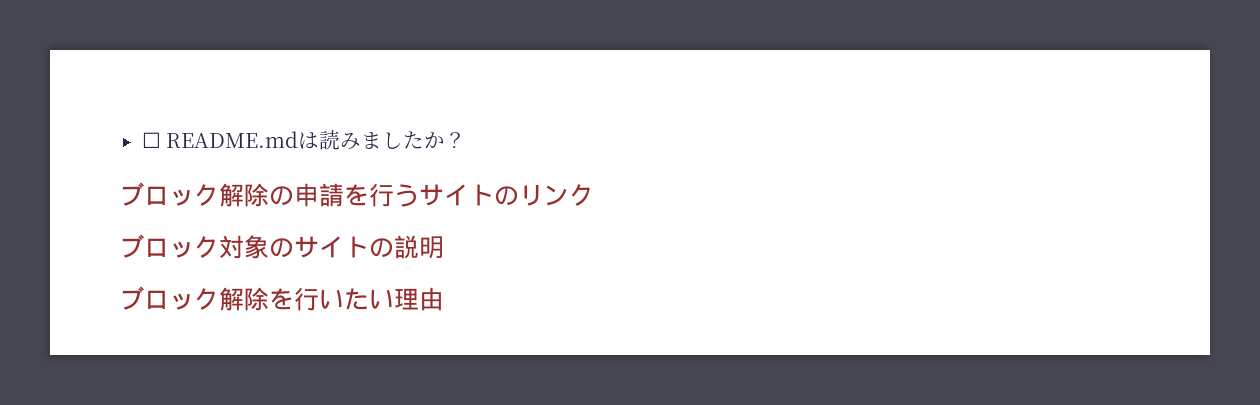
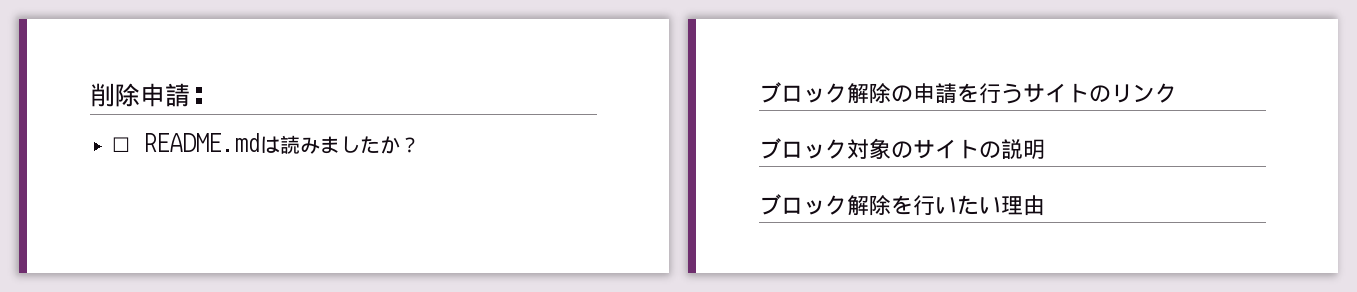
(141, 140) none -> [90,83,206,107] 削除申請: //

